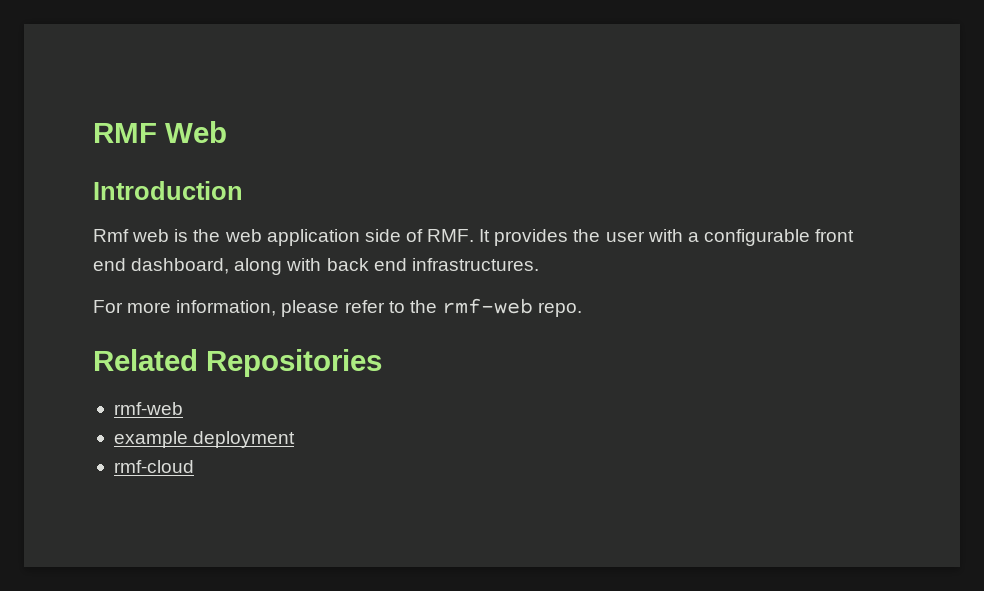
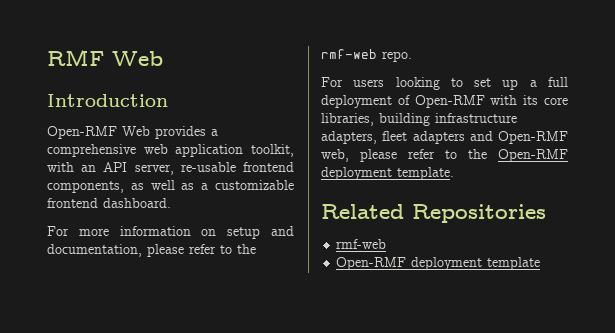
[93,229,855,246] [93,258,539,275] [93,300,277,316] Rmf web is the web application side of RMF. It provides the user with a configurable front end dashboard, along with back end infrastructures. // For more information, -> [47,126,218,139] [47,144,294,157] [47,162,294,175] [47,180,294,193] [47,198,171,208] [47,226,294,239] [47,244,142,257] Open-RMF Web provides a comprehensive web application toolkit, with an API server, re-usable frontend components, as well as a customizable frontend dashboard. // For more information on setup and documentation,
(583, 309) none -> [321,77,568,90] [321,95,568,108] [321,113,517,126] [321,131,568,144] [321,149,568,162] [321,167,454,180] // For users looking to set up a full deployment of Open-RMF with its core libraries, building infrastructure adapters, fleet adapters and Open-RMF web, please refer to the Open-RMF deployment template.
[113,431,296,448] [113,460,194,473] example deployment // rmf-cloud -> [336,257,541,270] Open-RMF deployment template

